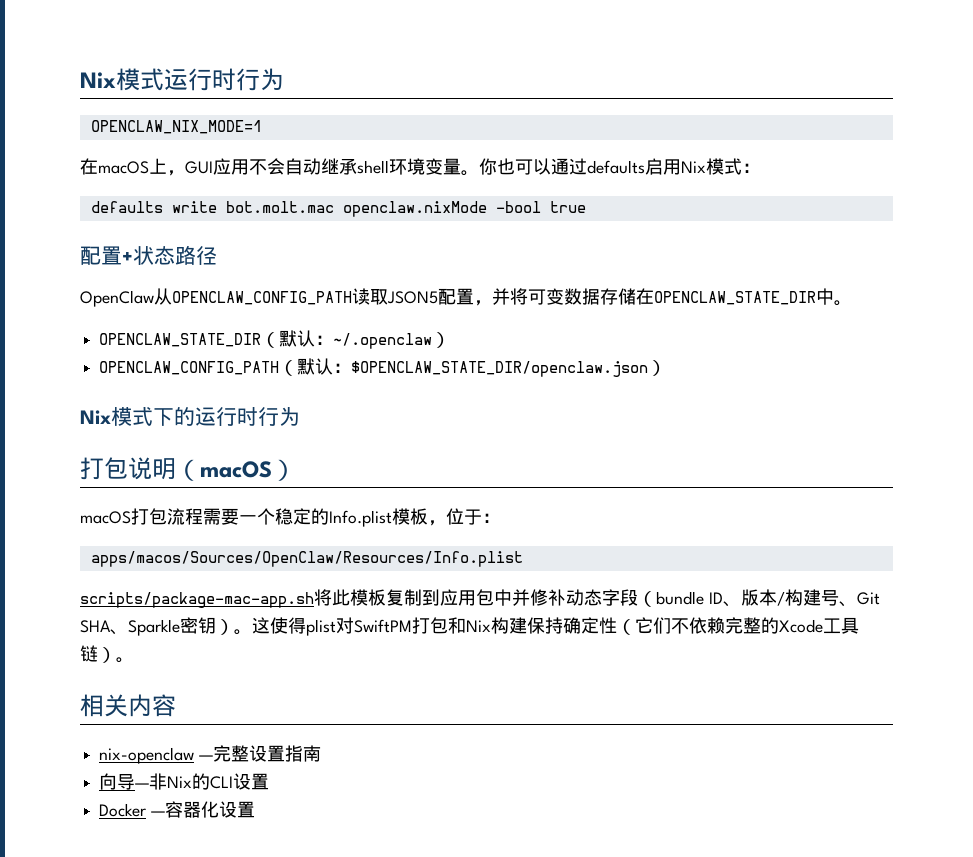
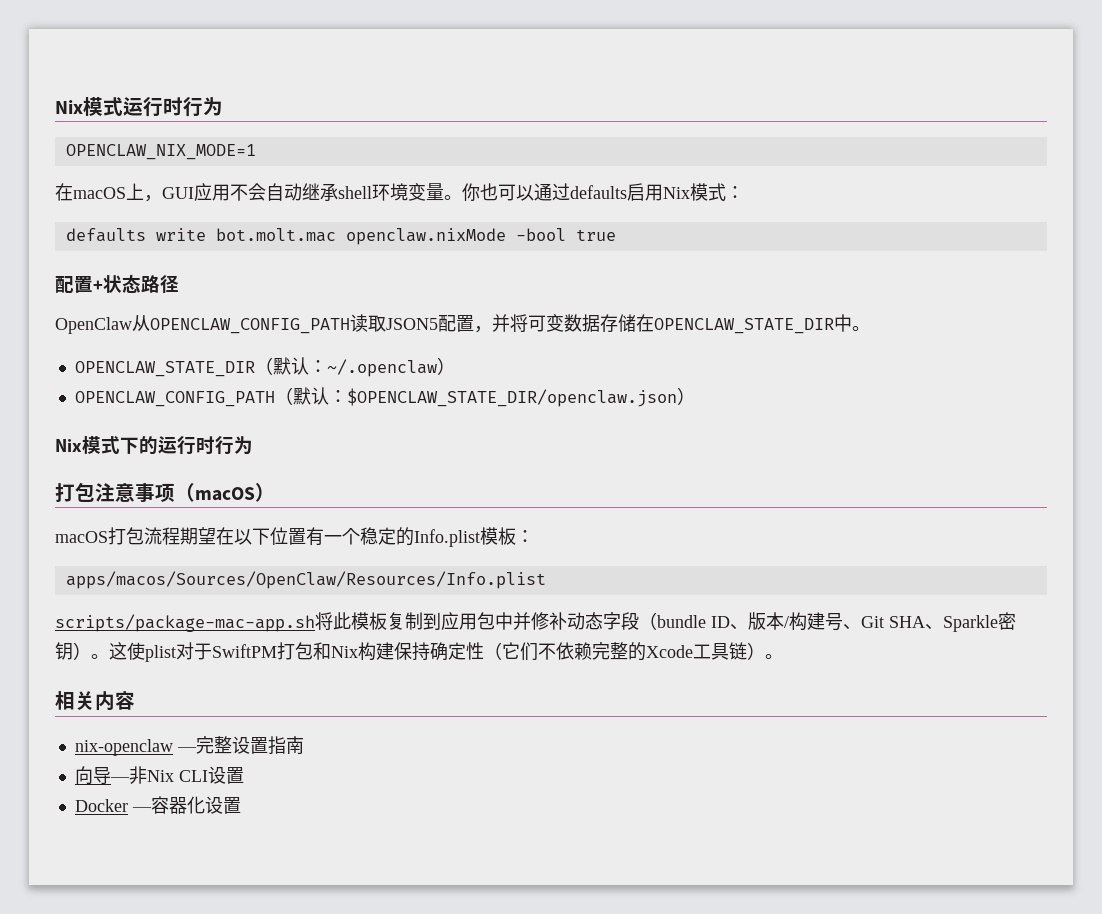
[128,457,176,480] 说明 -> [95,483,175,502] 注意事项
[203,508,239,525] 需要 -> [180,527,324,546] 期望在以下位置有
[428,508,482,526] ，位于 -> (516, 536) none
[288,617,354,636] 得plist对 -> [145,642,212,662] plist对于
[192,773,211,790] 的 -> (174, 776) none

